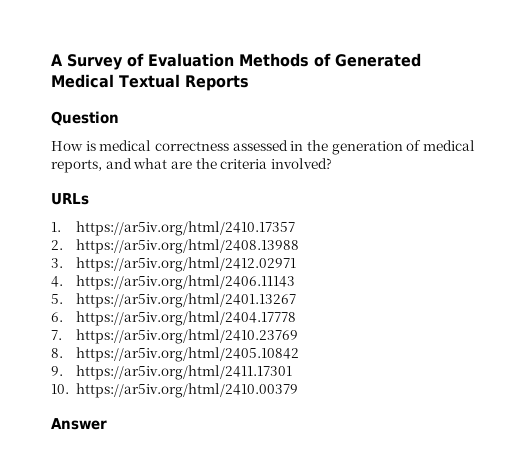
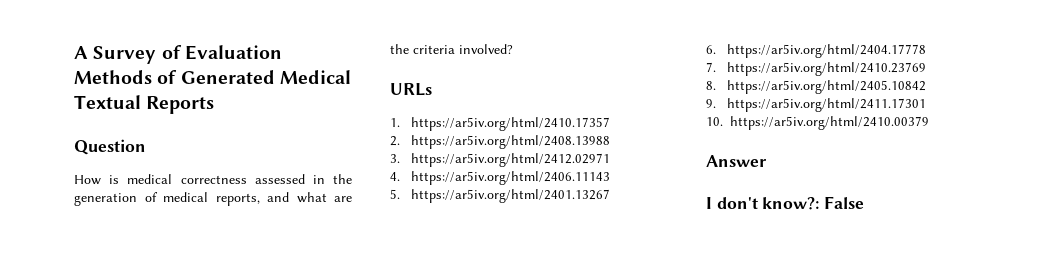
(107, 424) none -> [706,196,865,210] // I don't know?: False

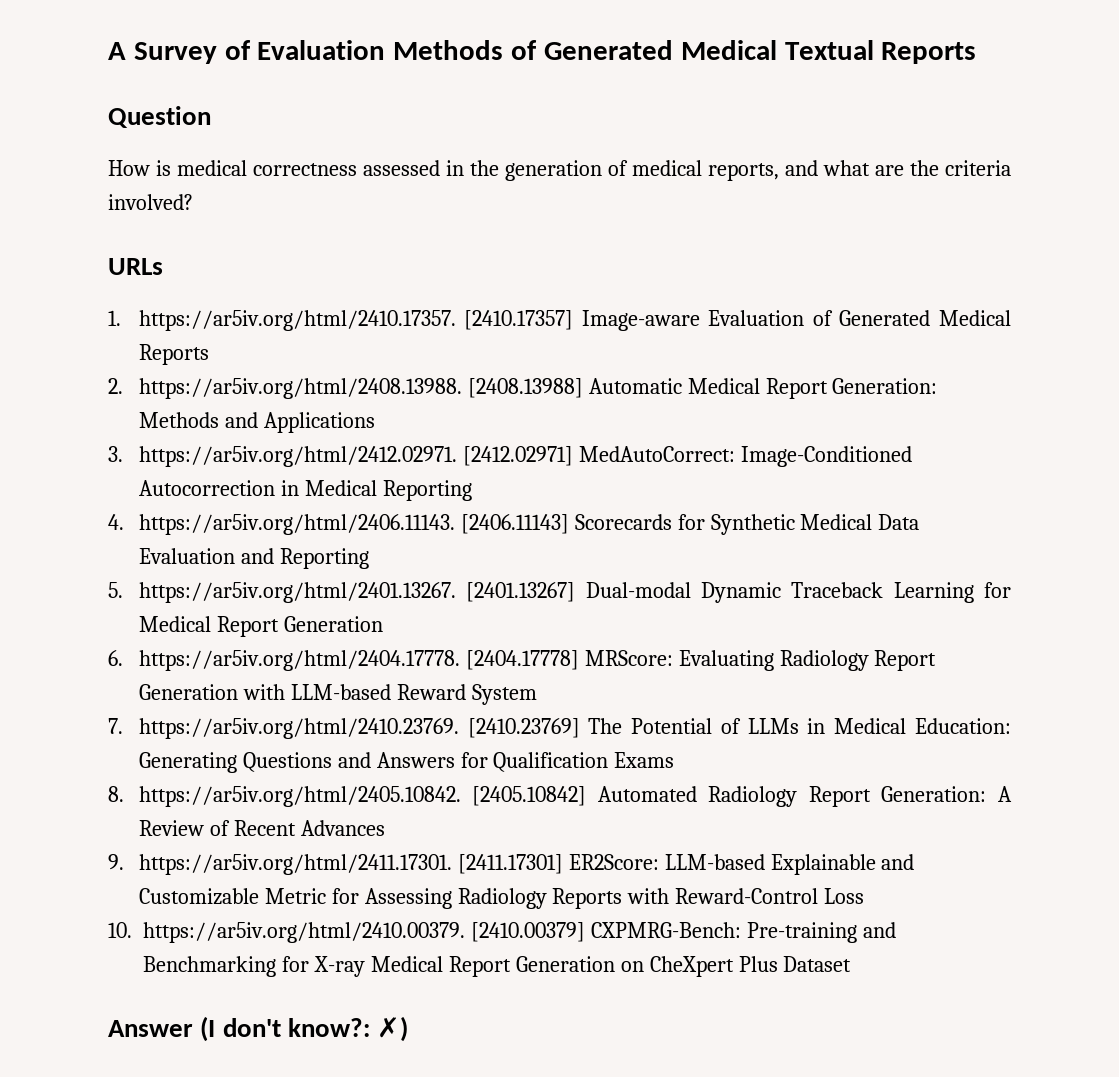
[411,117,611,131] [390,135,611,149] [390,153,611,167] [390,171,611,185] [390,189,611,203] [706,44,927,58] [706,62,927,76] [706,80,927,94] [706,98,927,112] [706,116,929,130] https://ar5iv.org/html/2410.17357 // 2. https://ar5iv.org/html/2408.13988 // 3. https://ar5iv.org/html/2412.02971 // 4. https://ar5iv.org/html/2406.11143 // 5. https://ar5iv.org/html/2401.13267 // 6. https://ar5iv.org/html/2404.17778 // 7. https://ar5iv.org/html/2410.23769 // 8. https://ar5iv.org/html/2405.10842 // 9. https://ar5iv.org/html/2411.17301 // 10. https://ar5iv.org/html/2410.00379 -> [138,310,1011,331] [138,344,209,365] [108,378,938,399] [138,412,375,433] [108,446,912,467] [138,480,472,501] [108,514,920,535] [138,548,369,569] [108,582,1012,603] [138,616,383,637] [108,650,937,671] [138,684,537,705] [108,718,1011,739] [138,752,675,773] [108,786,1012,807] [138,820,385,836] [108,854,915,875] [138,888,865,909] [108,922,896,943] [143,956,852,977] https://ar5iv.org/html/2410.17357. [2410.17357] Image-aware Evaluation of Generated Medical Reports // 2. https://ar5iv.org/html/2408.13988. [2408.13988] Automatic Medical Report Generation: Methods and Applications // 3. https://ar5iv.org/html/2412.02971. [2412.02971] MedAutoCorrect: Image-Conditioned Autocorrection in Medical Reporting // 4. https://ar5iv.org/html/2406.11143. [2406.11143] Scorecards for Synthetic Medical Data Evaluation and Reporting // 5. https://ar5iv.org/html/2401.13267. [2401.13267] Dual-modal Dynamic Traceback Learning for Medical Report Generation // 6. https://ar5iv.org/html/2404.17778. [2404.17778] MRScore: Evaluating Radiology Report Generation with LLM-based Reward System // 7. https://ar5iv.org/html/2410.23769. [2410.23769] The Potential of LLMs in Medical Education: Generating Questions and Answers for Qualification Exams // 8. https://ar5iv.org/html/2405.10842. [2405.10842] Automated Radiology Report Generation: A Review of Recent Advances // 9. https://ar5iv.org/html/2411.17301. [2411.17301] ER2Score: LLM-based Explainable and Customizable Metric for Assessing Radiology Reports with Reward-Control Loss // 10. https://ar5iv.org/html/2410.00379. [2410.00379] CXPMRG-Bench: Pre-training and Benchmarking for X-ray Medical Report Generation on CheXpert Plus Dataset
[706,197,712,209] // I -> [200,1016,216,1042] (I
[824,196,865,209] False -> [377,1016,409,1042] ✗)

